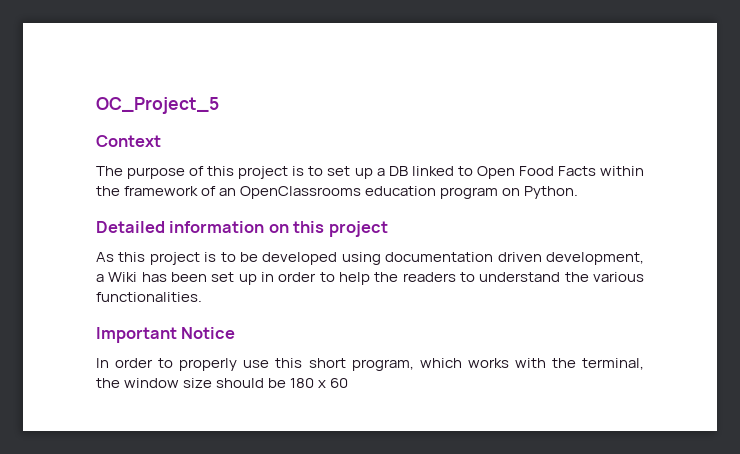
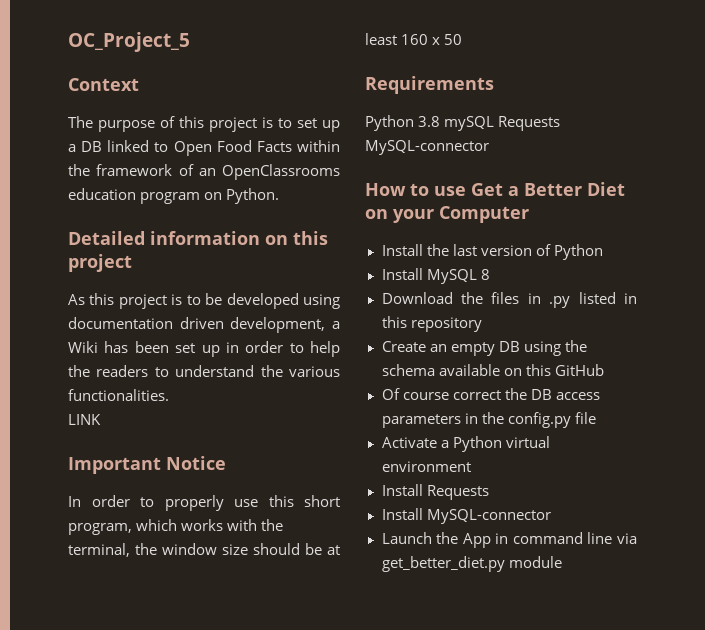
(202, 297) none -> [68,414,101,425] // LINK
[290,378,349,388] 180 x 60 -> [327,545,340,555] [365,33,463,45] [365,76,494,94] [365,115,561,131] [365,140,489,155] [365,182,625,196] [365,206,529,223] [381,244,603,260] [381,268,490,284] [381,292,637,308] [381,316,482,332] [381,340,587,356] [381,364,604,376] [381,388,600,400] [381,412,596,428] [381,436,550,452] [381,461,471,472] [381,484,489,500] [381,508,551,524] [381,532,637,548] [381,556,562,572] at least 160 x 50 // Requirements // Python 3.8 mySQL Requests MySQL-connector // How to use Get a Better Diet on your Computer // Install the last version of Python // Install MySQL 8 // Download the files in .py listed in this repository // Create an empty DB using the schema available on this GitHub // Of course correct the DB access parameters in the config.py file // Activate a Python virtual environment // Install Requests // Install MySQL-connector // Launch the App in command line via get_better_diet.py module

